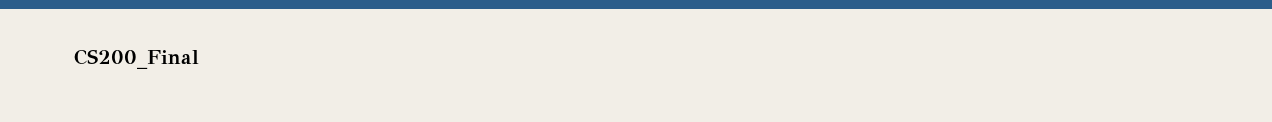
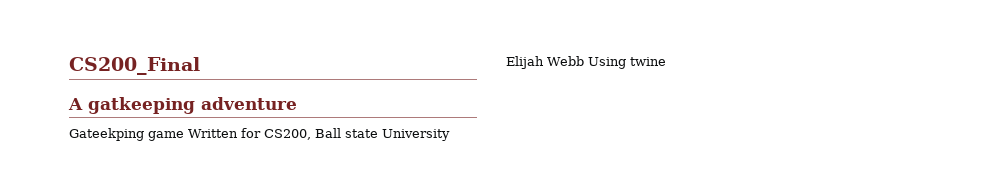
(199, 59) none -> [68,97,297,114] [69,128,450,141] [506,56,666,69] // A gatkeeping adventure // Gateekping game Written for CS200, Ball state University Elijah Webb Using twine

